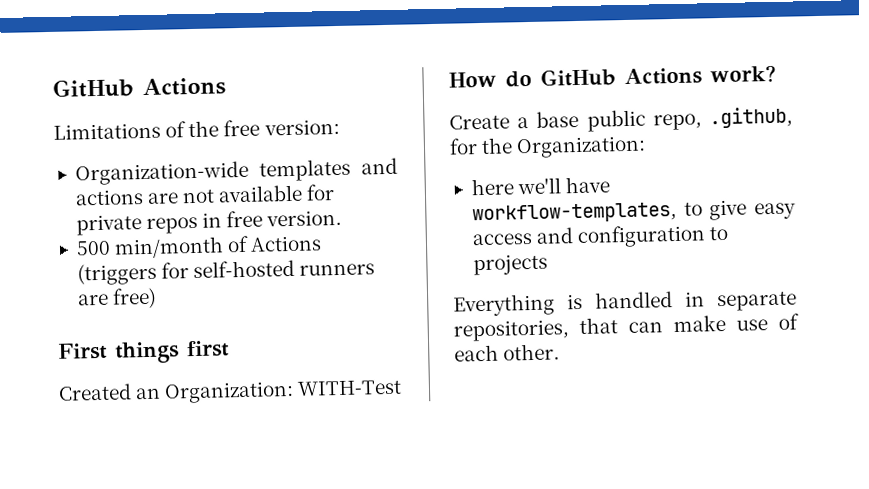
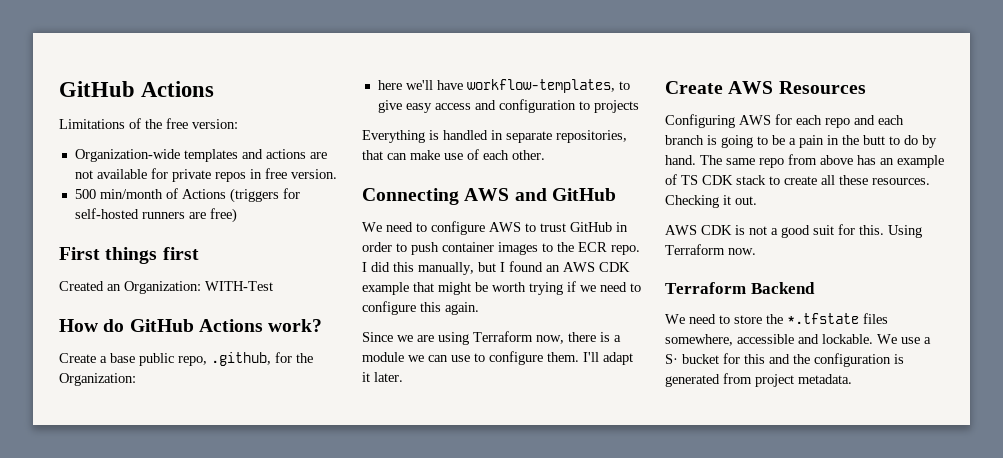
(561, 352) none -> [362,188,616,205] [362,221,628,235] [362,242,640,255] [362,261,630,275] [362,281,641,295] [362,301,479,315] [362,331,621,345] [362,351,633,365] [362,372,403,382] [665,81,866,94] [665,114,904,128] [665,135,937,148] [665,154,944,168] [665,174,930,185] [665,195,757,208] [665,224,922,238] [665,244,756,255] [665,282,815,294] [665,313,888,324] [665,334,931,346] [665,353,904,367] [665,373,852,387] // Connecting AWS and GitHub // We need to configure AWS to trust GitHub in order to push container images to the ECR repo. I did this manually, but I found an AWS CDK example that might be worth trying if we need to configure this again. // Since we are using Terraform now, there is a module we can use to configure them. I'll adapt it later. // Create AWS Resources // Configuring AWS for each repo and each branch is going to be a pain in the butt to do by hand. The same repo from above has an example of TS CDK stack to create all these resources. Checking it out. // AWS CDK is not a good suit for this. Using Terraform now. // Terraform Backend // We need to store the *.tfstate files somewhere, accessible and lockable. We use a S· bucket for this and the configuration is generated from project metadata.

